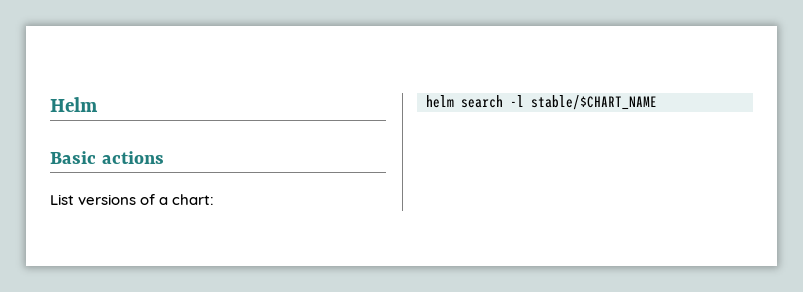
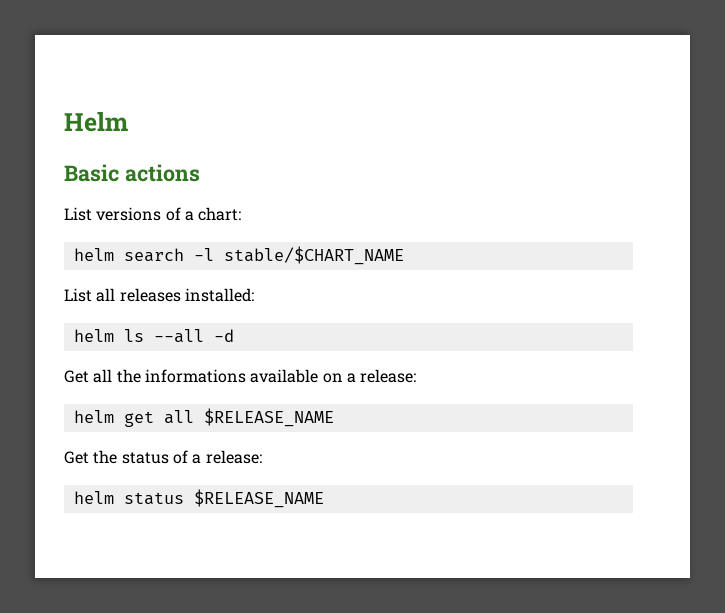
(657, 102) none -> [64,288,254,302] [73,329,234,343] [64,369,417,383] [73,408,334,427] [64,450,262,464] [73,489,324,508] // List all releases installed: // helm ls --all -d // Get all the informations available on a release: // helm get all $RELEASE_NAME // Get the status of a release: // helm status $RELEASE_NAME

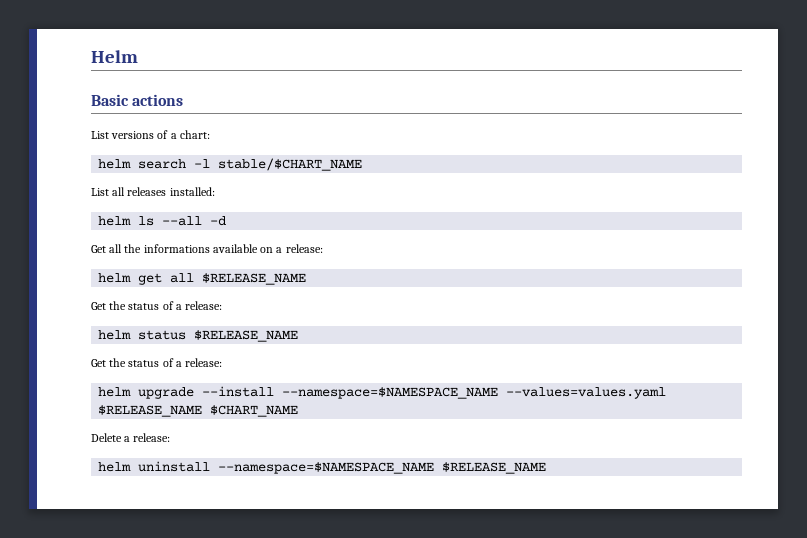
(324, 498) none -> [91,358,223,367] [98,386,667,399] [98,405,299,417] [91,433,171,442] [98,461,547,474] // Get the status of a release: // helm upgrade --install --namespace=$NAMESPACE_NAME --values=values.yaml $RELEASE_NAME $CHART_NAME // Delete a release: // helm uninstall --namespace=$NAMESPACE_NAME $RELEASE_NAME

